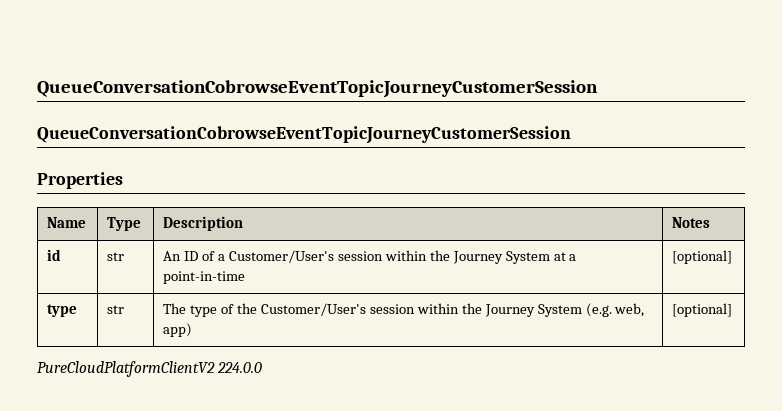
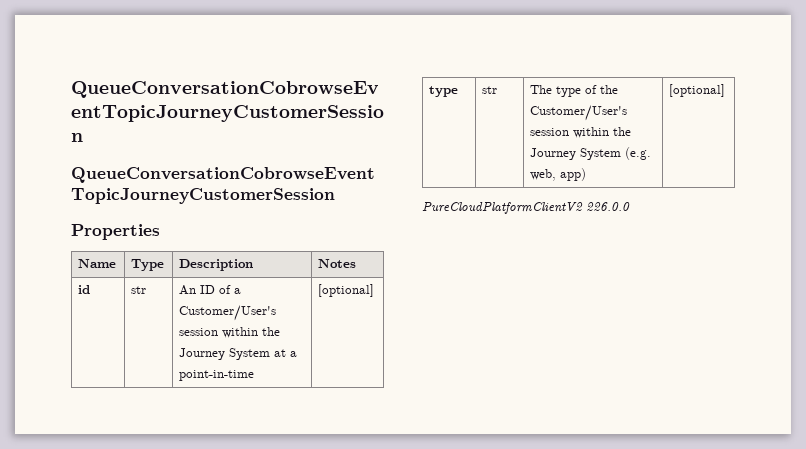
[217,362,263,373] 224.0.0 -> [586,202,630,211] 226.0.0

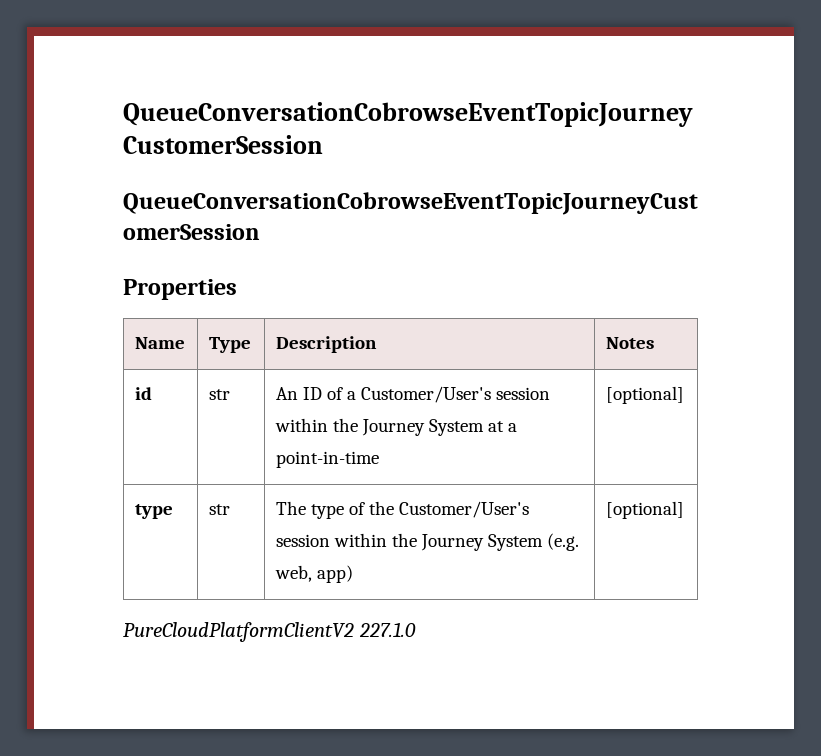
[586,202,630,211] 226.0.0 -> [358,622,416,637] 227.1.0

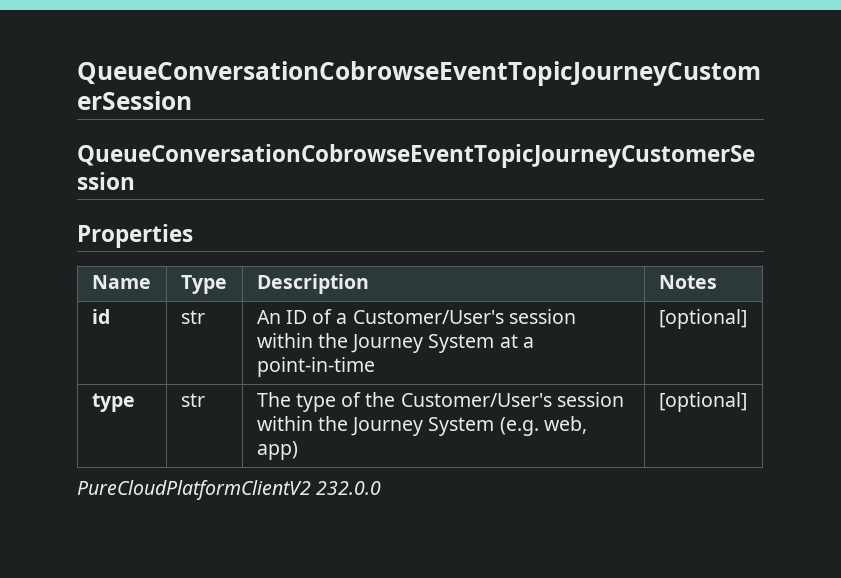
[358,622,416,637] 227.1.0 -> [316,481,382,495] 232.0.0

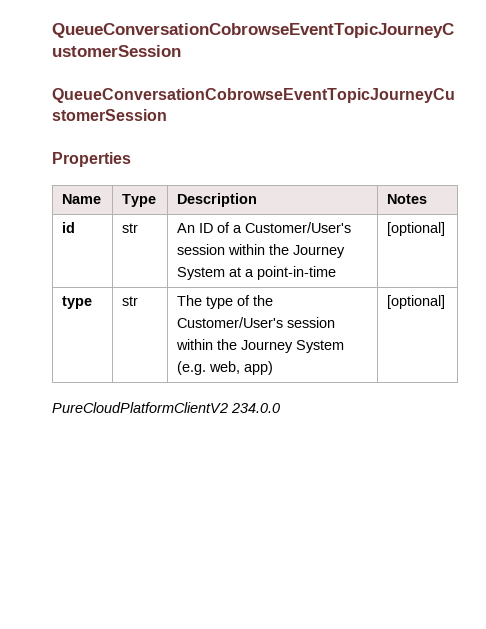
[316,481,382,495] 232.0.0 -> [231,403,280,413] 234.0.0

